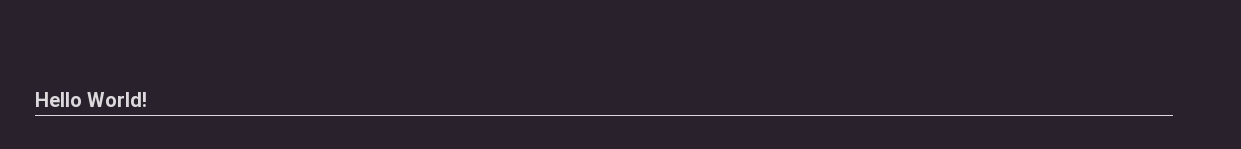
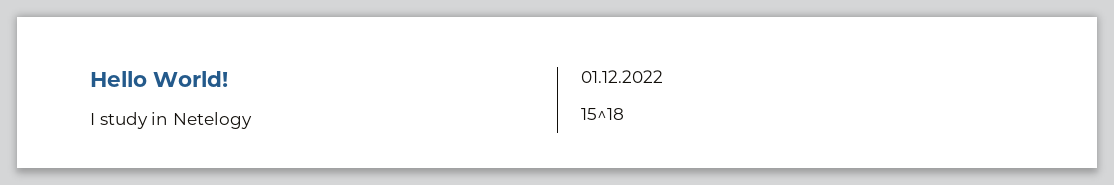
(148, 99) none -> [90,112,252,129] [581,70,663,83] [581,108,624,120] // I study in Netelogy // 01.12.2022 // 15^18

